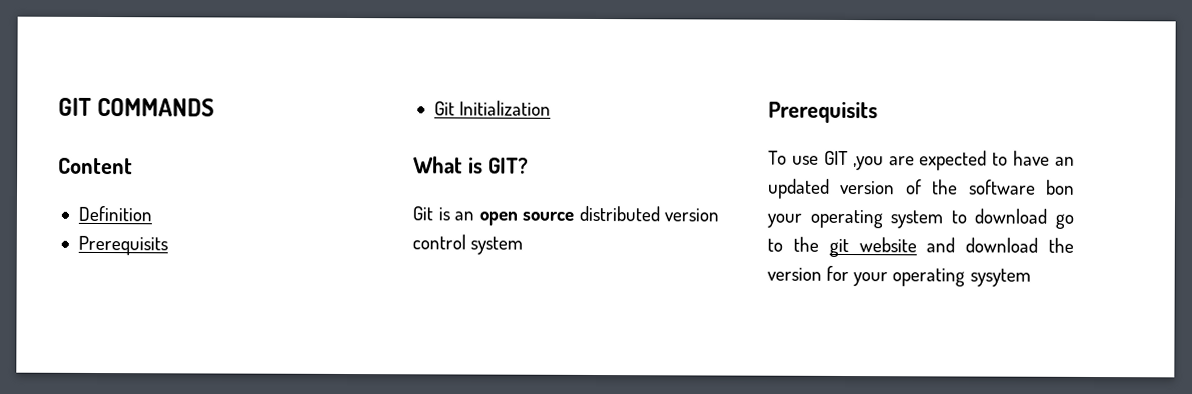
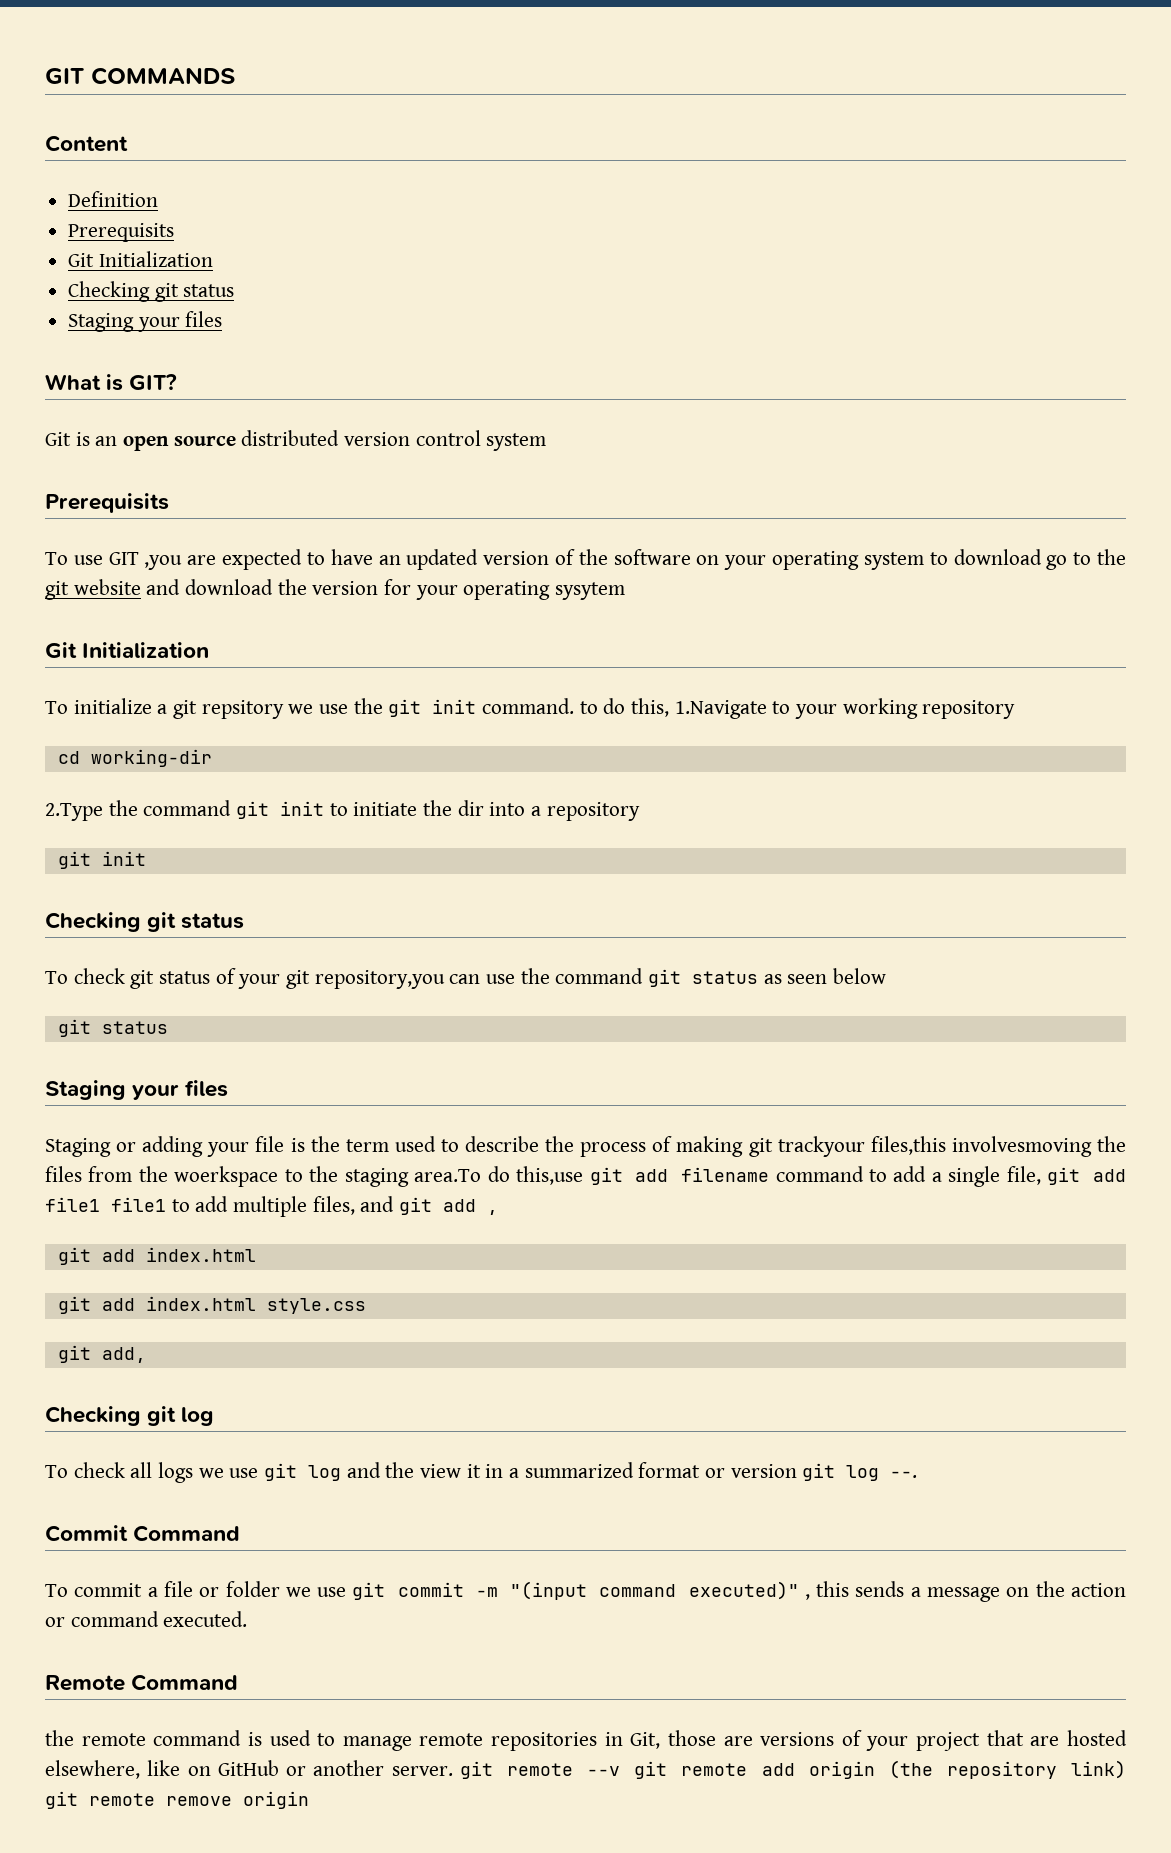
(552, 108) none -> [68,281,235,302] [68,311,223,332] // Checking git status // Staging your files
[1046,179,1075,195] bon -> [696,555,720,565] on
(1031, 277) none -> [45,642,210,658] [45,698,1016,719] [57,749,212,767] [45,800,640,821] [57,851,146,869] [45,912,245,932] [45,968,887,989] [57,1019,168,1037] [45,1080,229,1100] [45,1136,1126,1157] [45,1166,1127,1187] [45,1196,499,1217] [57,1247,256,1265] [57,1296,366,1314] [57,1345,146,1363] [45,1406,215,1426] [45,1462,918,1483] [45,1525,241,1542] [45,1581,1126,1602] [45,1611,248,1627] [45,1674,239,1691] [45,1730,1128,1751] [45,1760,1126,1779] [45,1791,309,1809] // Git Initialization // To initialize a git repsitory we use the git init command. to do this, 1.Navigate to your working repository // cd working-dir // 2.Type the command git init to initiate the dir into a repository // git init // Checking git status // To check git status of your git repository,you can use the command git status as seen below // git status // Staging your files // Staging or adding your file is the term used to describe the process of making git trackyour files,this involvesmoving the files from the woerkspace to the staging area.To do this,use git add filename command to add a single file, git add file1 file1 to add multiple files, and git add , // git add index.html // git add index.html style.css // git add, // Checking git log // To check all logs we use git log and the view it in a summarized format or version git log --. // Commit Command // To commit a file or folder we use git commit -m "(input command executed)" , this sends a message on the action or command executed. // Remote Command // the remote command is used to manage remote repositories in Git, those are versions of your project that are hosted elsewhere, like on GitHub or another server. git remote --v git remote add origin (the repository link) git remote remove origin

